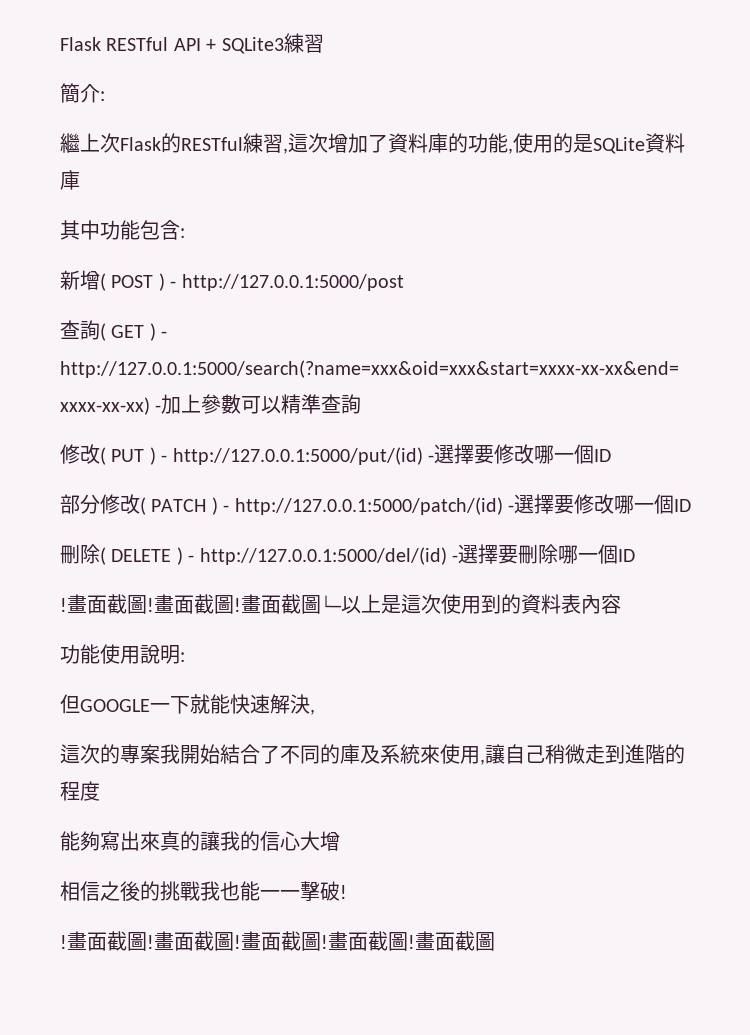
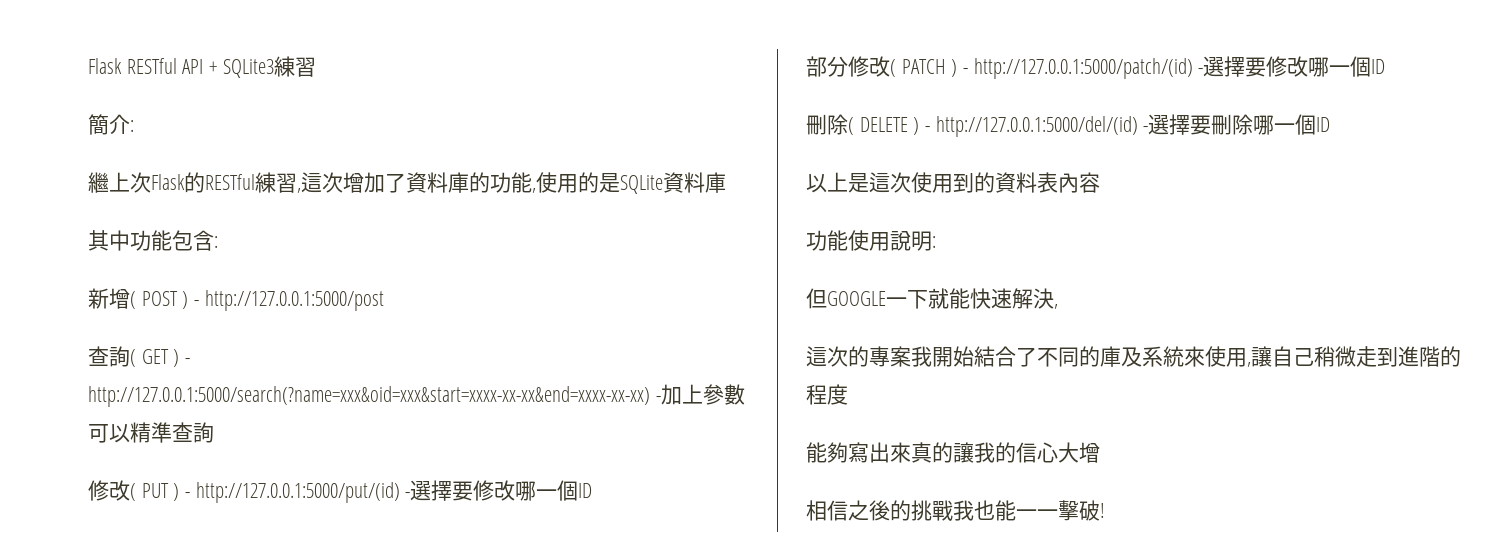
[60,594,342,614] !畫面截圖!畫面截圖!畫面截圖└─ -> (1331, 124) none
[60,931,495,951] // !畫面截圖!畫面截圖!畫面截圖!畫面截圖!畫面截圖 -> (1105, 510) none

